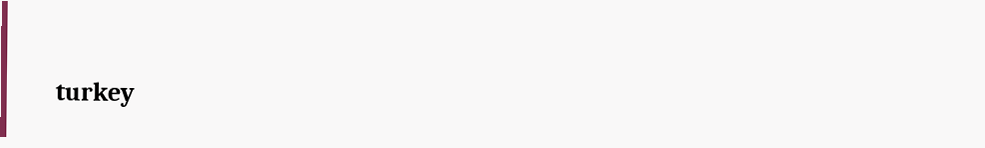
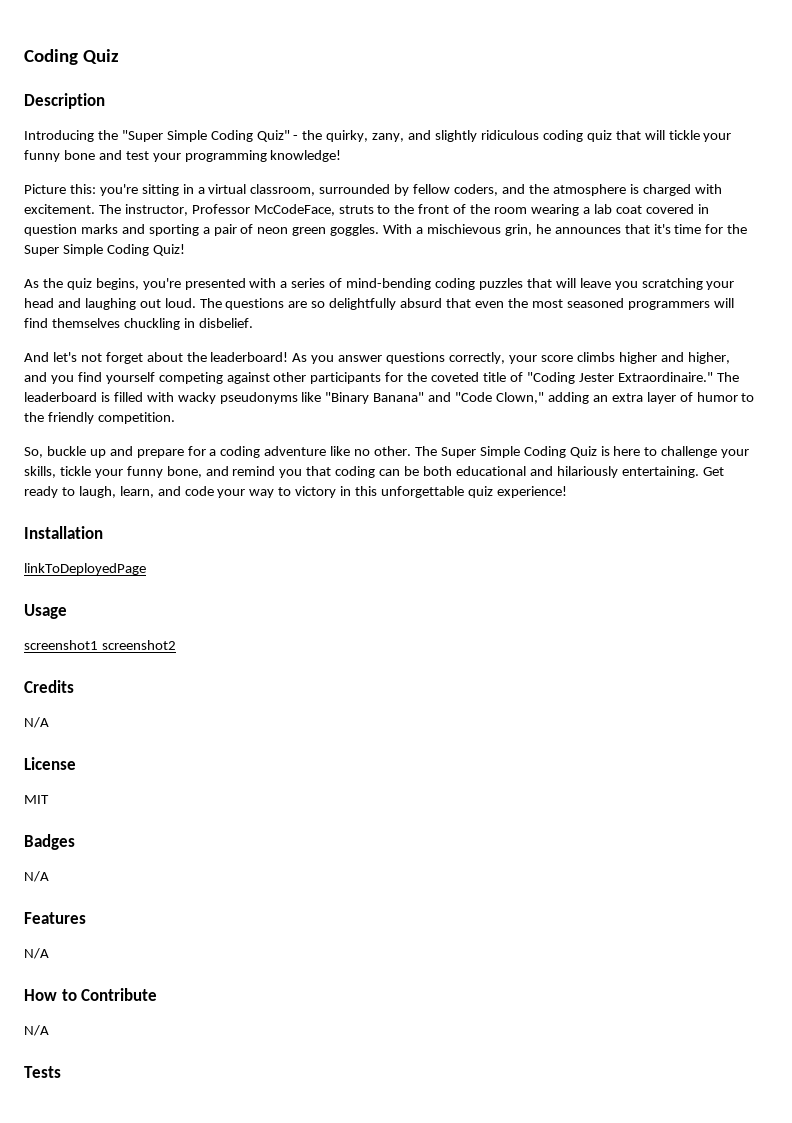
[55,81,135,108] turkey -> [24,49,119,65] [24,93,105,109] [24,130,732,142] [24,150,342,162] [24,184,722,196] [24,204,709,216] [24,224,748,236] [24,244,185,256] [24,278,735,290] [24,298,734,310] [24,318,253,330] [24,352,730,364] [24,372,739,384] [24,392,755,404] [24,412,175,424] [24,446,750,458] [24,466,724,478] [24,486,567,498] [24,526,103,539] [24,563,146,575] [24,604,67,619] [24,640,176,650] [24,680,74,693] [24,717,49,728] [24,757,76,770] [24,795,49,804] [24,834,75,850] [24,871,49,882] [24,912,86,924] [24,948,49,959] [24,988,158,1001] [24,1025,49,1036] [24,1066,61,1078] Coding Quiz // Description // Introducing the "Super Simple Coding Quiz" - the quirky, zany, and slightly ridiculous coding quiz that will tickle your funny bone and test your programming knowledge! // Picture this: you're sitting in a virtual classroom, surrounded by fellow coders, and the atmosphere is charged with excitement. The instructor, Professor McCodeFace, struts to the front of the room wearing a lab coat covered in question marks and sporting a pair of neon green goggles. With a mischievous grin, he announces that it's time for the Super Simple Coding Quiz! // As the quiz begins, you're presented with a series of mind-bending coding puzzles that will leave you scratching your head and laughing out loud. The questions are so delightfully absurd that even the most seasoned programmers will find themselves chuckling in disbelief. // And let's not forget about the leaderboard! As you answer questions correctly, your score climbs higher and higher, and you find yourself competing against other participants for the coveted title of "Coding Jester Extraordinaire." The leaderboard is filled with wacky pseudonyms like "Binary Banana" and "Code Clown," adding an extra layer of humor to the friendly competition. // So, buckle up and prepare for a coding adventure like no other. The Super Simple Coding Quiz is here to challenge your skills, tickle your funny bone, and remind you that coding can be both educational and hilariously entertaining. Get ready to laugh, learn, and code your way to victory in this unforgettable quiz experience! // Installation // linkToDeployedPage // Usage // screenshot1 screenshot2 // Credits // N/A // License // MIT // Badges // N/A // Features // N/A // How to Contribute // N/A // Tests

